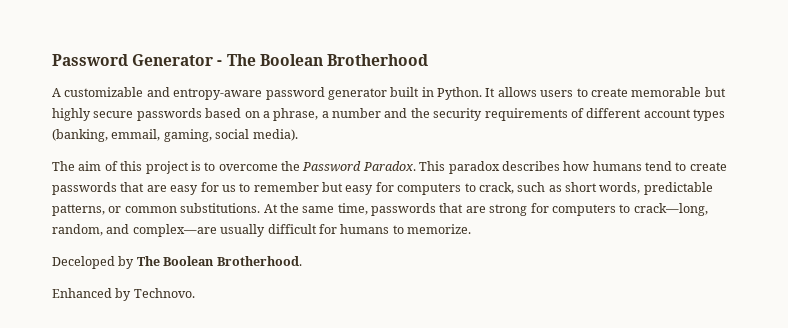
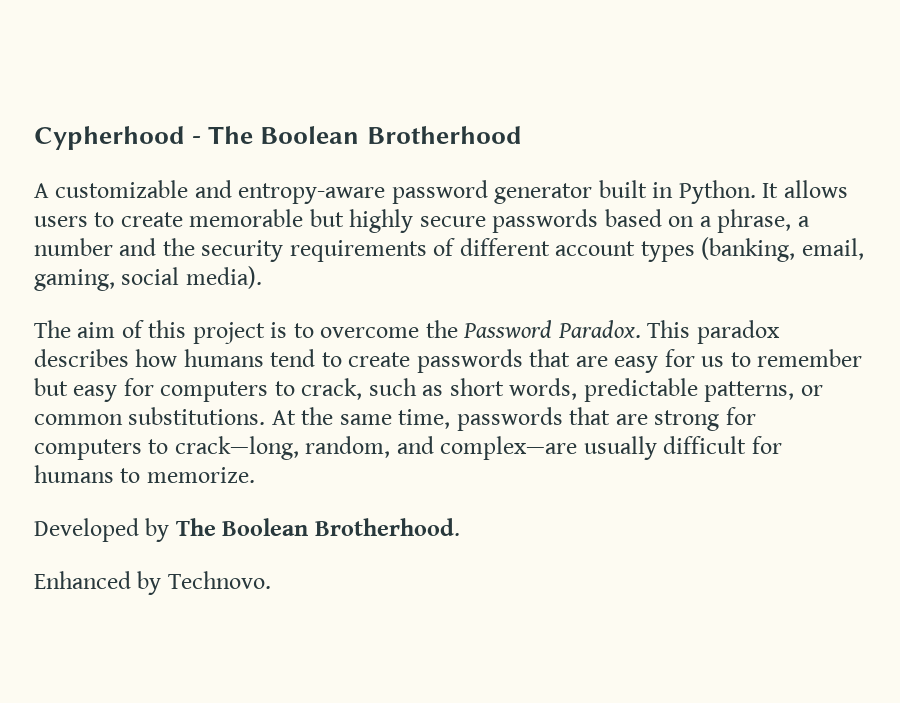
[52,54,214,66] Password Generator -> [34,126,185,150] Cypherhood
[111,129,161,141] emmail, -> [801,238,864,260] email,
[52,256,115,269] Deceloped -> [34,518,139,542] Developed

